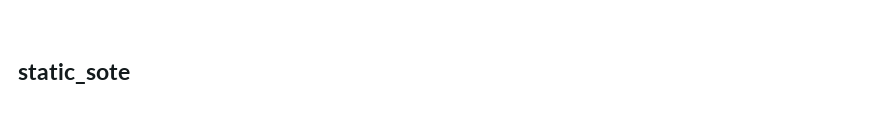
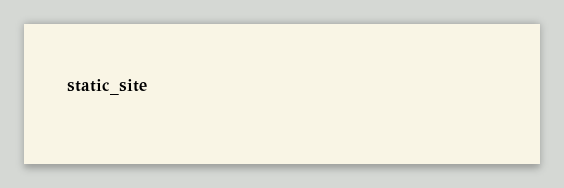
[18,63,130,84] static_sote -> [67,79,147,95] static_site

